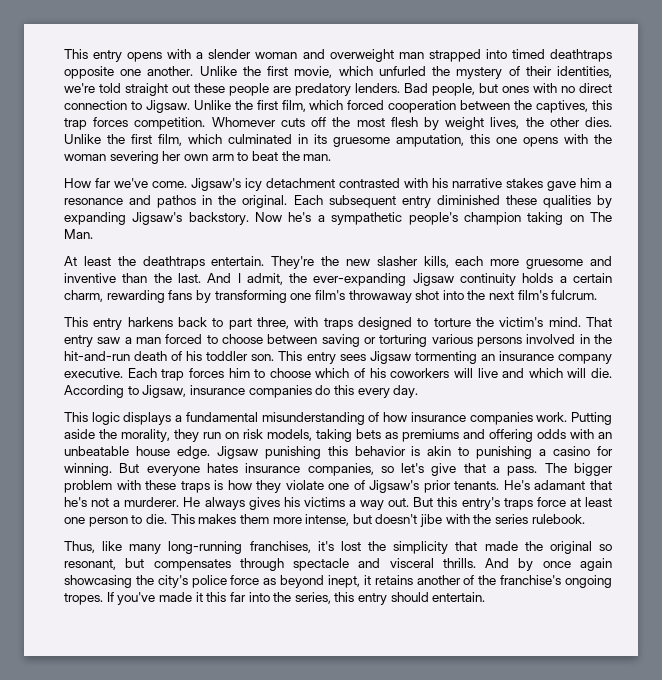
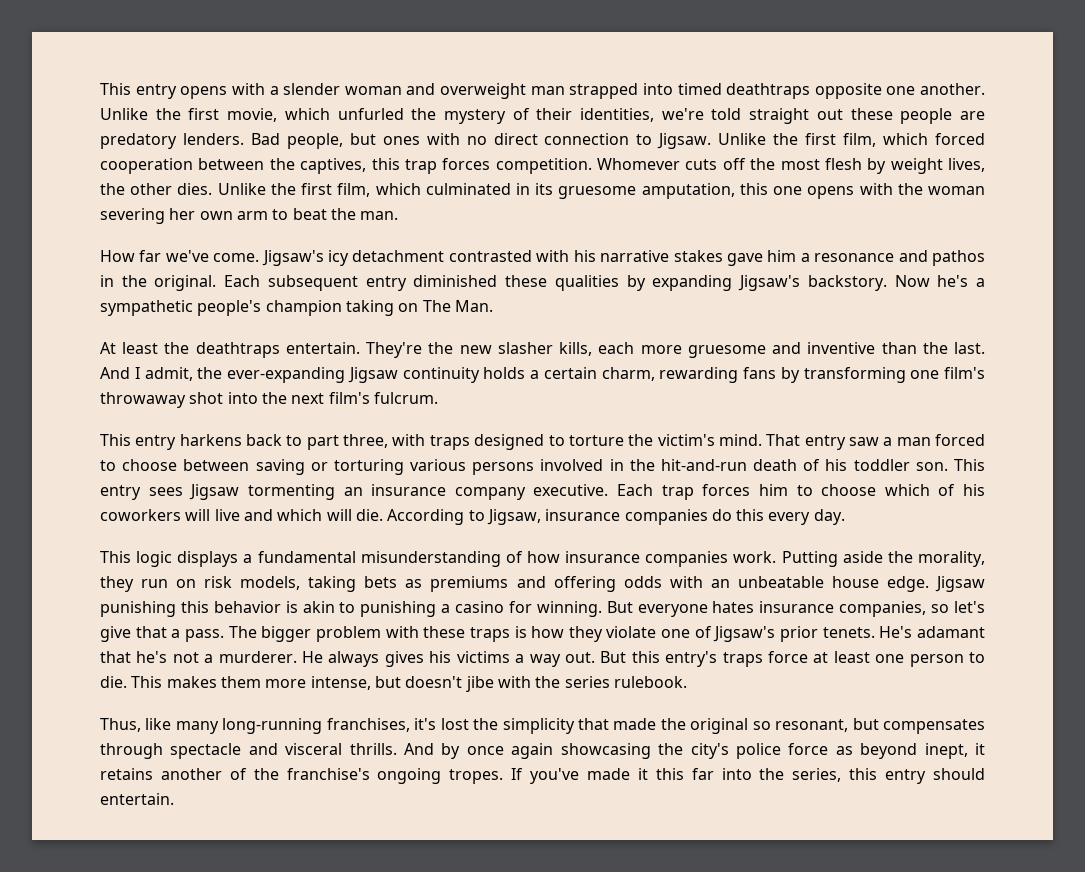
[454,481,500,490] tenants. -> [822,627,875,638] tenets.

